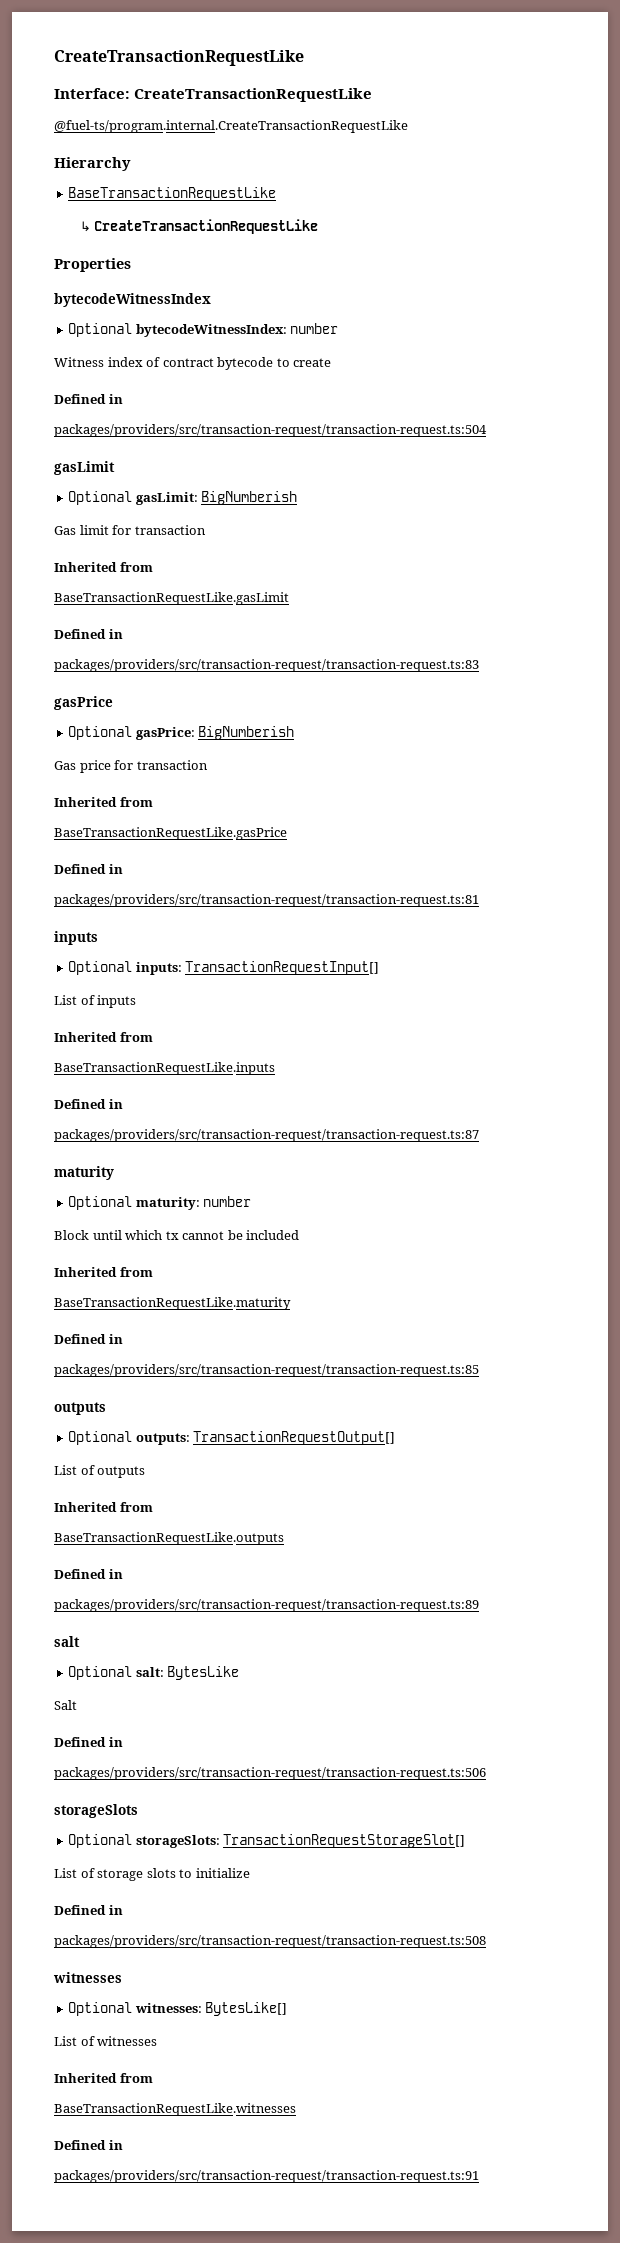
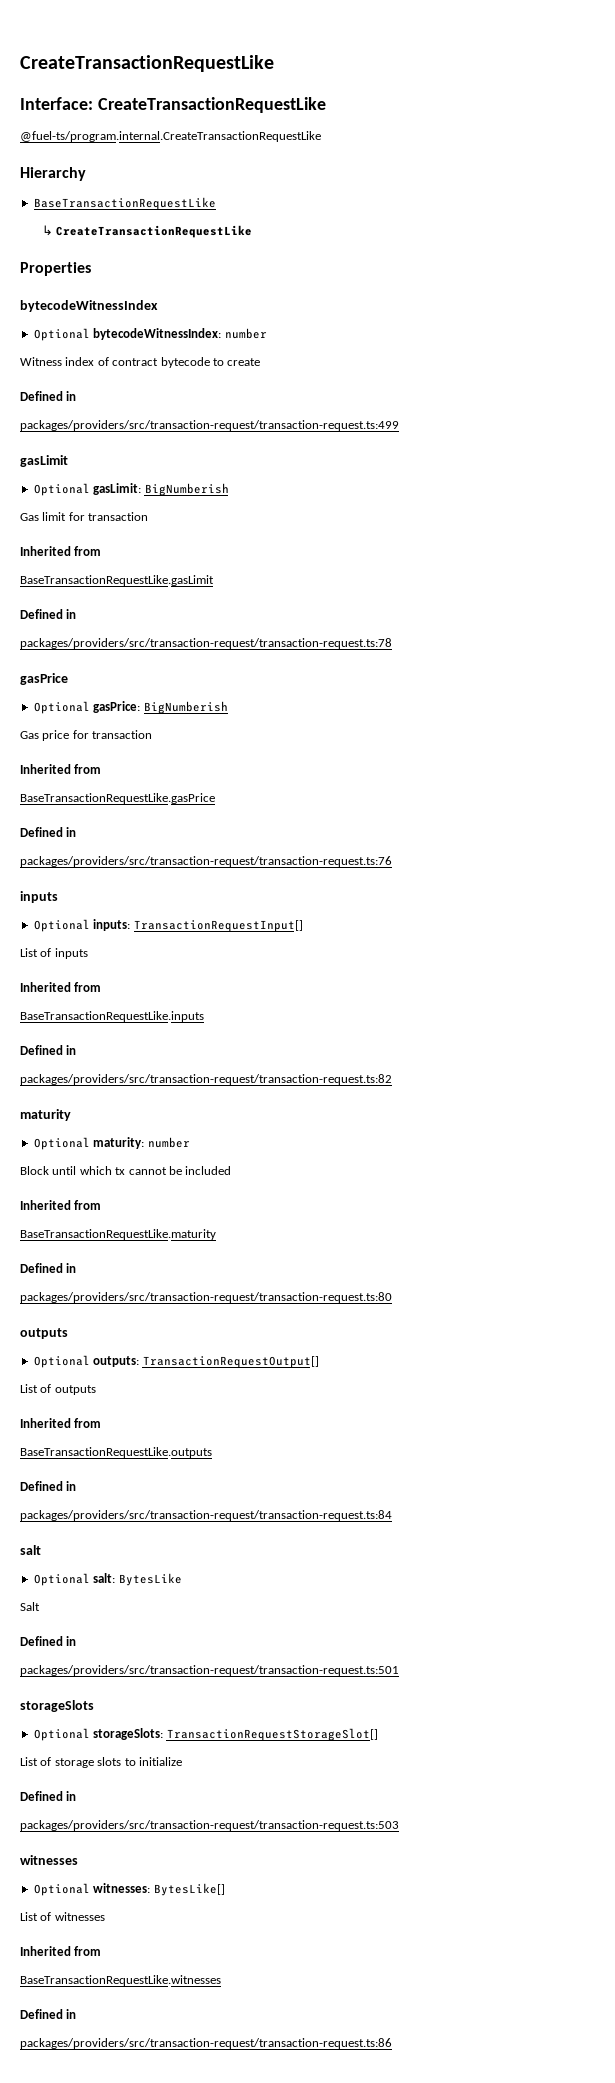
[54,424,487,437] packages/providers/src/transaction-request/transaction-request.ts:504 -> [20,420,399,431] packages/providers/src/transaction-request/transaction-request.ts:499
[54,659,479,672] packages/providers/src/transaction-request/transaction-request.ts:83 -> [20,638,392,649] packages/providers/src/transaction-request/transaction-request.ts:78
[54,894,479,907] packages/providers/src/transaction-request/transaction-request.ts:81 -> [20,856,392,867] packages/providers/src/transaction-request/transaction-request.ts:76
[54,1129,479,1142] packages/providers/src/transaction-request/transaction-request.ts:87 -> [20,1074,392,1085] packages/providers/src/transaction-request/transaction-request.ts:82
[54,1364,479,1377] packages/providers/src/transaction-request/transaction-request.ts:85 -> [20,1292,392,1303] packages/providers/src/transaction-request/transaction-request.ts:80
[54,1599,479,1612] packages/providers/src/transaction-request/transaction-request.ts:89 -> [20,1510,392,1521] packages/providers/src/transaction-request/transaction-request.ts:84
[54,1767,486,1780] packages/providers/src/transaction-request/transaction-request.ts:506 -> [20,1665,399,1676] packages/providers/src/transaction-request/transaction-request.ts:501
[54,1935,486,1948] packages/providers/src/transaction-request/transaction-request.ts:508 -> [20,1820,399,1831] packages/providers/src/transaction-request/transaction-request.ts:503
[54,2170,479,2183] packages/providers/src/transaction-request/transaction-request.ts:91 -> [20,2038,392,2049] packages/providers/src/transaction-request/transaction-request.ts:86

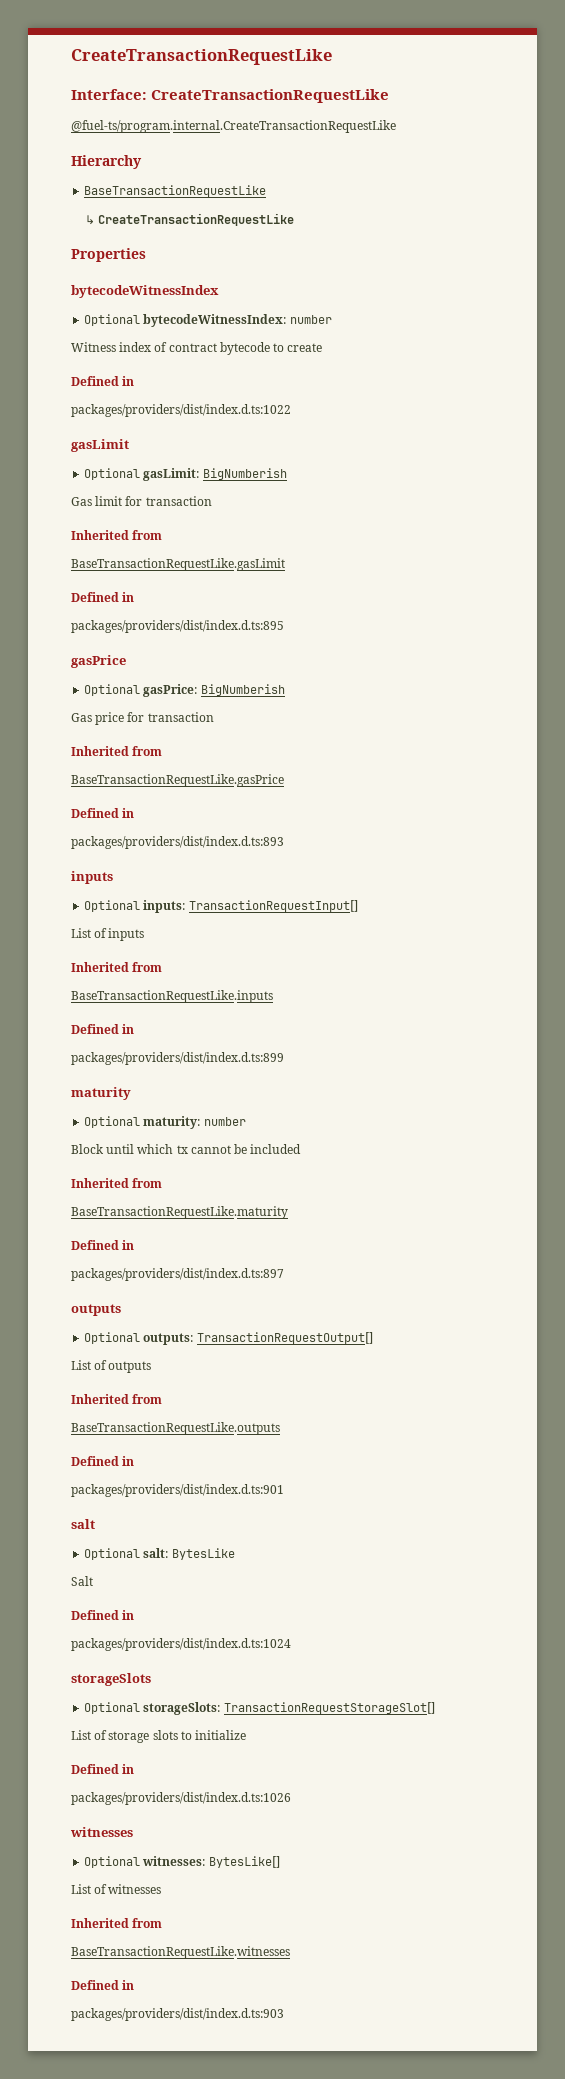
[20,420,399,431] packages/providers/src/transaction-request/transaction-request.ts:499 -> [71,404,291,417] packages/providers/dist/index.d.ts:1022
[20,638,392,649] packages/providers/src/transaction-request/transaction-request.ts:78 -> [71,620,284,633] packages/providers/dist/index.d.ts:895
[20,856,392,867] packages/providers/src/transaction-request/transaction-request.ts:76 -> [71,836,284,849] packages/providers/dist/index.d.ts:893
[20,1074,392,1085] packages/providers/src/transaction-request/transaction-request.ts:82 -> [71,1052,284,1065] packages/providers/dist/index.d.ts:899
[20,1292,392,1303] packages/providers/src/transaction-request/transaction-request.ts:80 -> [71,1268,284,1281] packages/providers/dist/index.d.ts:897
[20,1510,392,1521] packages/providers/src/transaction-request/transaction-request.ts:84 -> [71,1484,284,1497] packages/providers/dist/index.d.ts:901
[20,1665,399,1676] packages/providers/src/transaction-request/transaction-request.ts:501 -> [71,1638,291,1651] packages/providers/dist/index.d.ts:1024
[20,1820,399,1831] packages/providers/src/transaction-request/transaction-request.ts:503 -> [71,1792,291,1805] packages/providers/dist/index.d.ts:1026
[20,2038,392,2049] packages/providers/src/transaction-request/transaction-request.ts:86 -> [71,2008,284,2021] packages/providers/dist/index.d.ts:903

